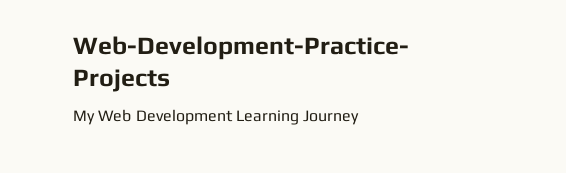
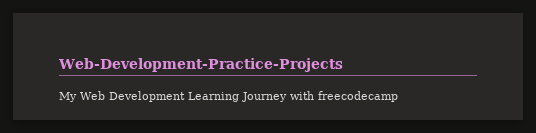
(360, 117) none -> [290,91,398,102] with freecodecamp

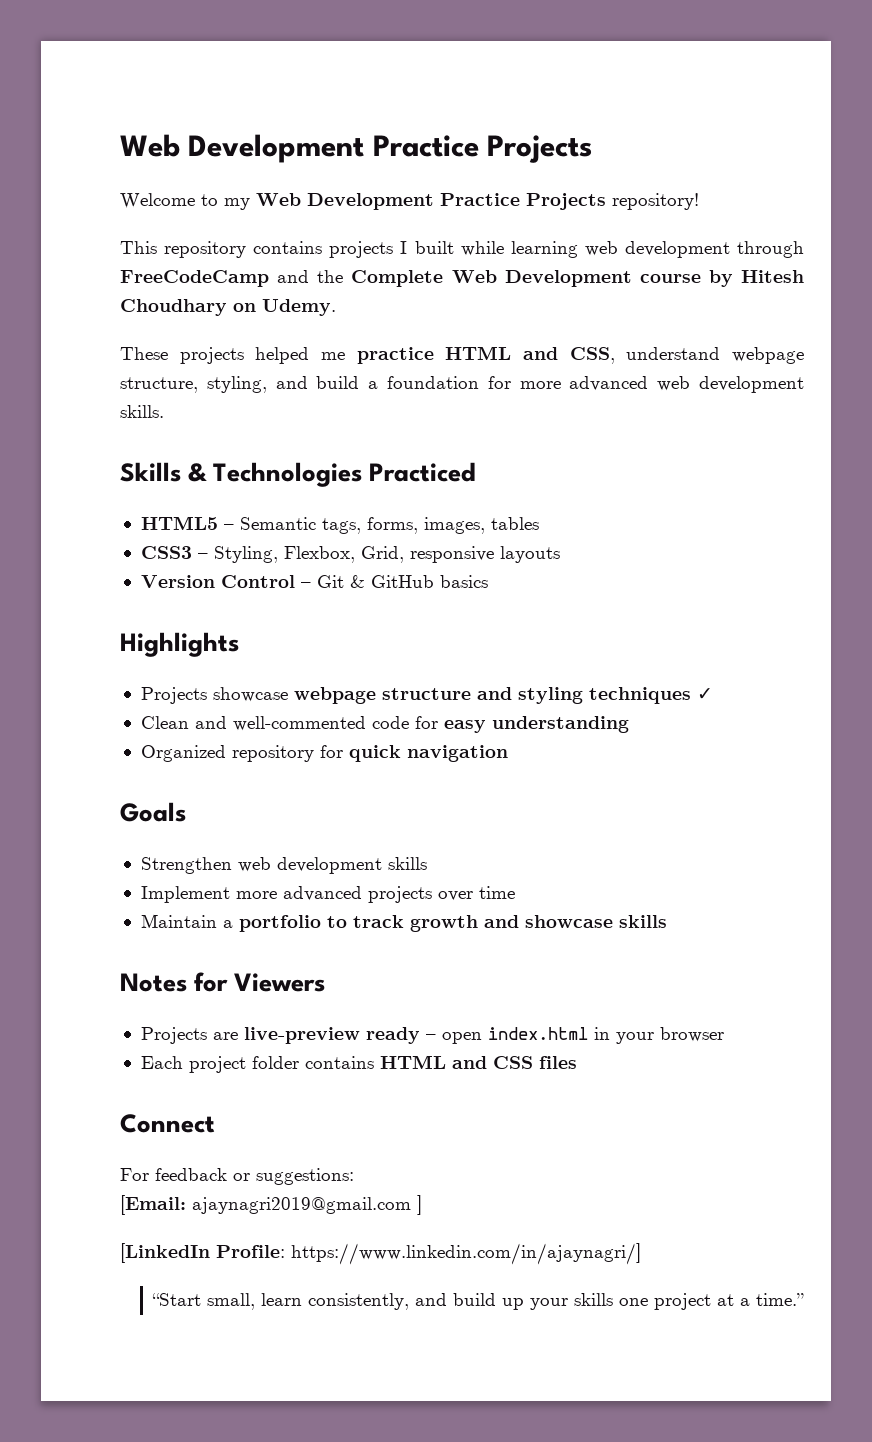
[58,58,343,72] [59,91,398,102] Web-Development-Practice-Projects // My Web Development Learning Journey with freecodecamp -> [120,134,593,163] [120,193,699,210] [120,241,805,258] [120,270,804,287] [120,299,336,316] [120,346,804,364] [120,376,804,393] [120,405,164,418] [120,462,477,487] [140,516,539,534] [140,546,560,563] [140,575,488,588] [120,632,239,657] [140,687,713,704] [140,716,629,733] [140,745,508,762] [120,802,186,822] [140,857,427,874] [140,886,515,903] [140,914,667,932] [120,972,326,992] [140,1027,724,1044] [140,1055,577,1073] [120,1114,215,1133] [120,1168,354,1185] [120,1195,422,1215] [120,1243,641,1265] [151,1293,804,1310] Web Development Practice Projects // Welcome to my Web Development Practice Projects repository! // This repository contains projects I built while learning web development through FreeCodeCamp and the Complete Web Development course by Hitesh Choudhary on Udemy. // These projects helped me practice HTML and CSS, understand webpage structure, styling, and build a foundation for more advanced web development skills. // Skills & Technologies Practiced // HTML5 – Semantic tags, forms, images, tables // CSS3 – Styling, Flexbox, Grid, responsive layouts // Version Control – Git & GitHub basics // Highlights // Projects showcase webpage structure and styling techniques ✓ // Clean and well-commented code for easy understanding // Organized repository for quick navigation // Goals // Strengthen web development skills // Implement more advanced projects over time // Maintain a portfolio to track growth and showcase skills // Notes for Viewers // Projects are live-preview ready – open index.html in your browser // Each project folder contains HTML and CSS files // Connect // For feedback or suggestions: // [Email: ajaynagri2019@gmail.com ] // [LinkedIn Profile: https://www.linkedin.com/in/ajaynagri/] // “Start small, learn consistently, and build up your skills one project at a time.”

